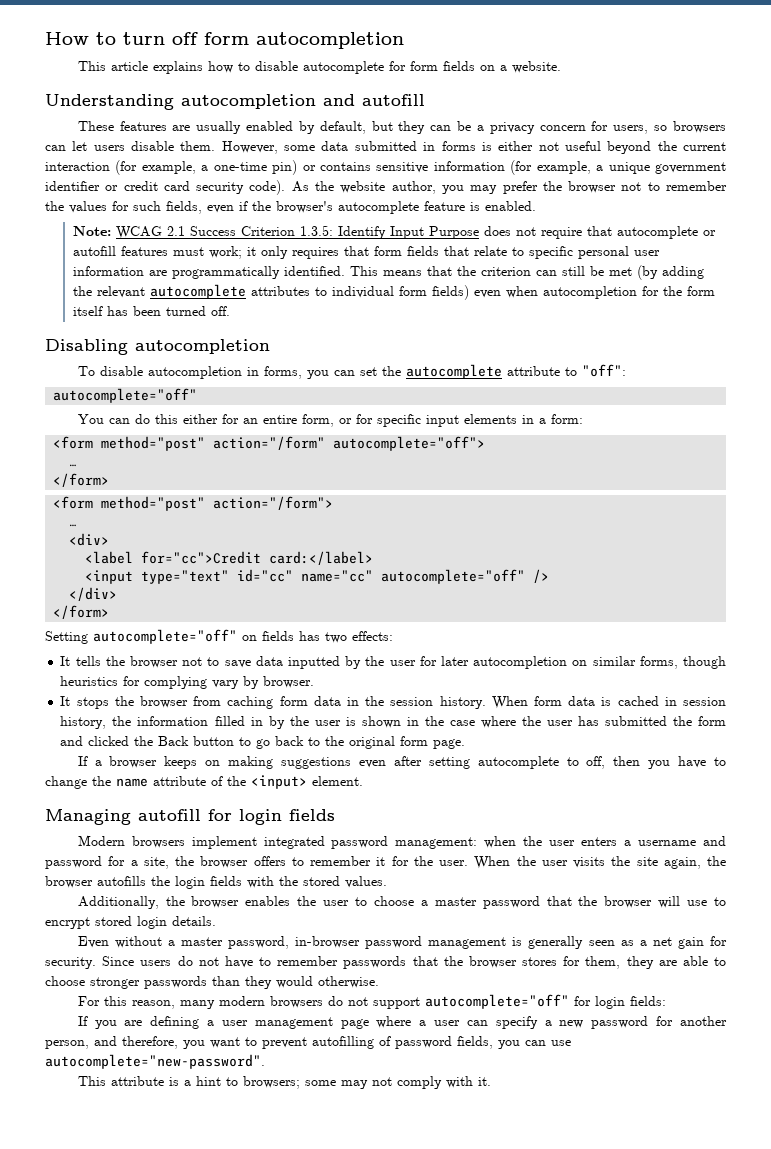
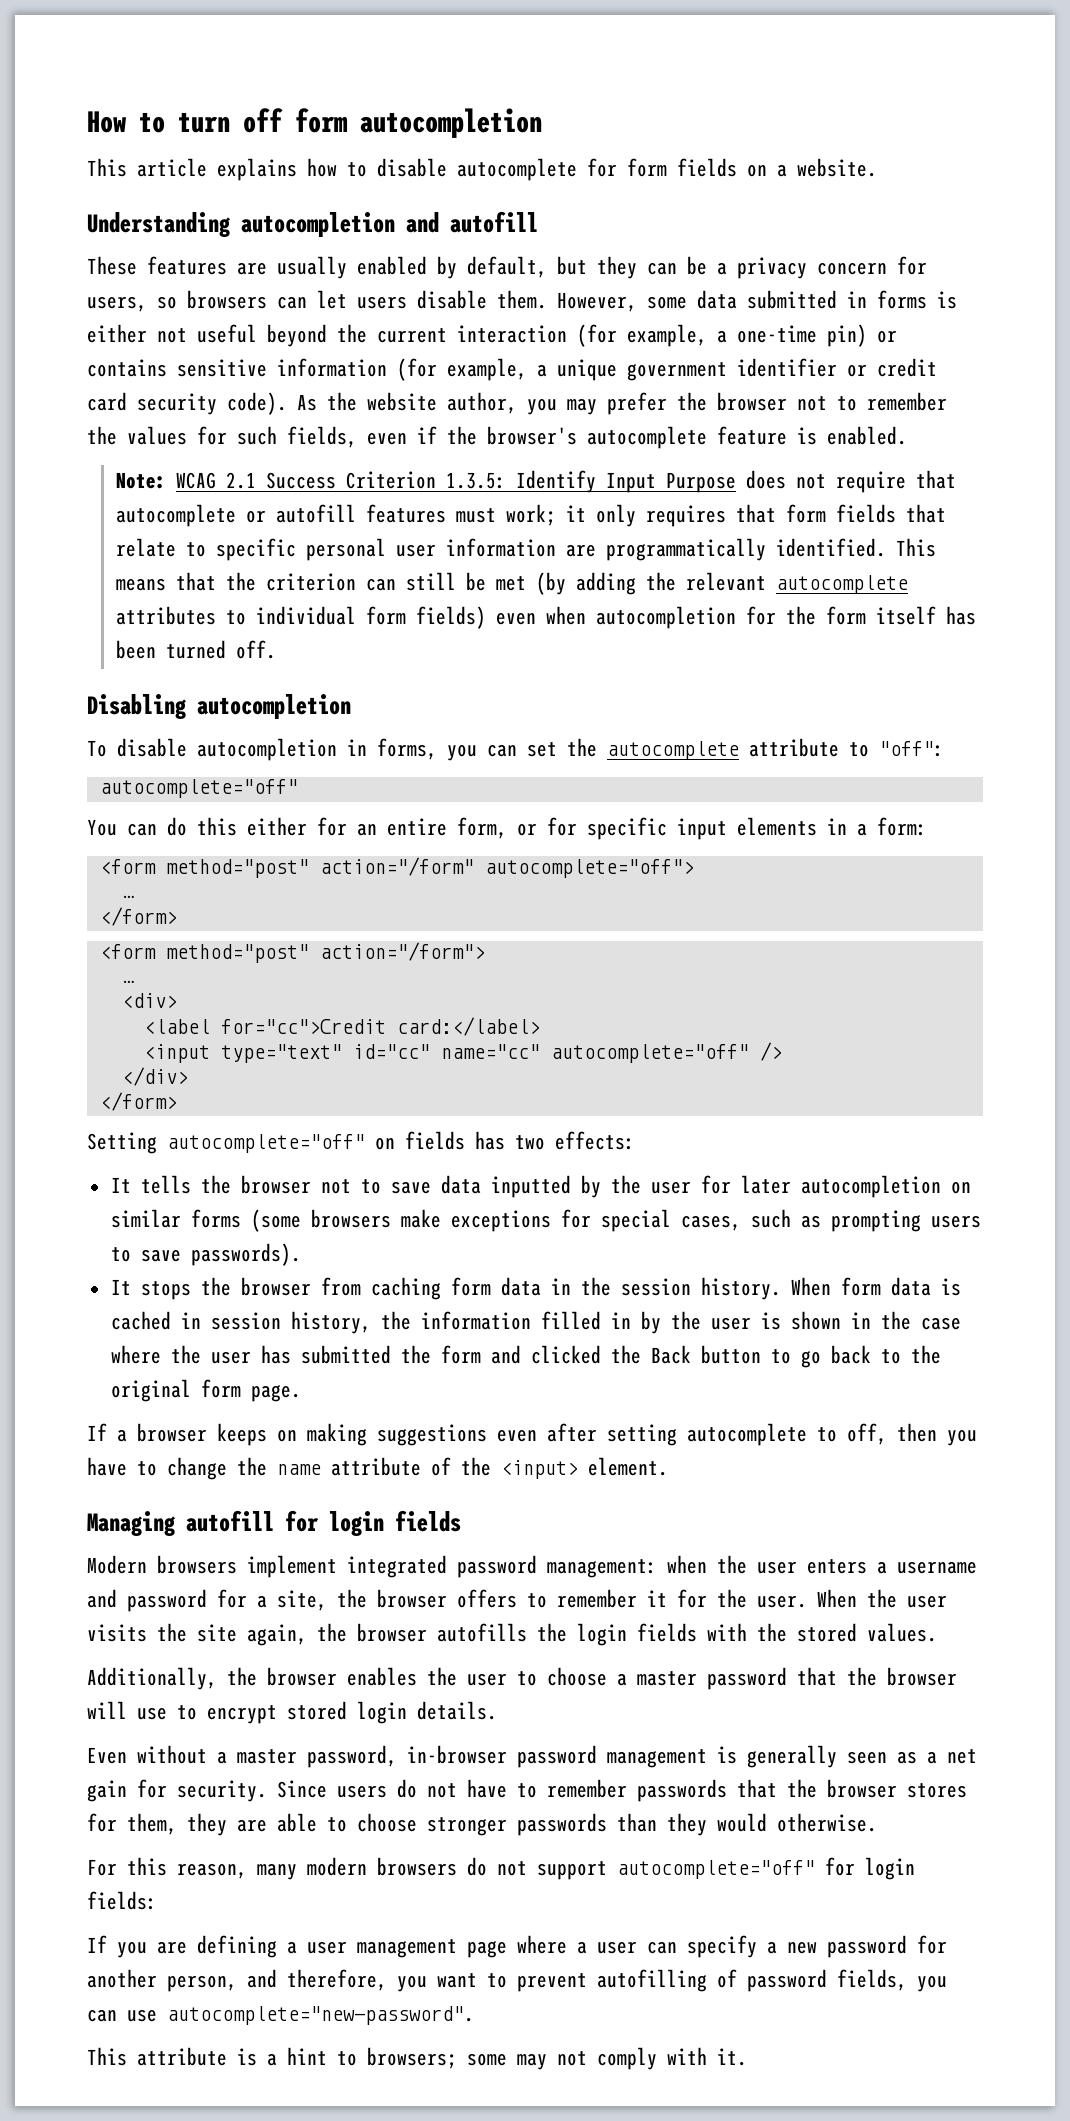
[639,656,726,669] [60,676,315,689] forms, though heuristics for complying vary by browser. -> [190,1209,981,1232] [110,1243,301,1266] forms (some browsers make exceptions for special cases, such as prompting users to save passwords).

